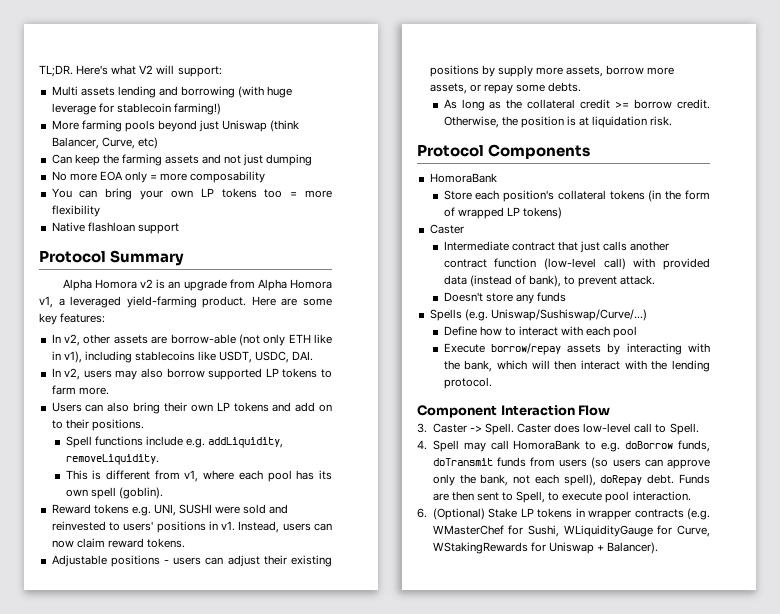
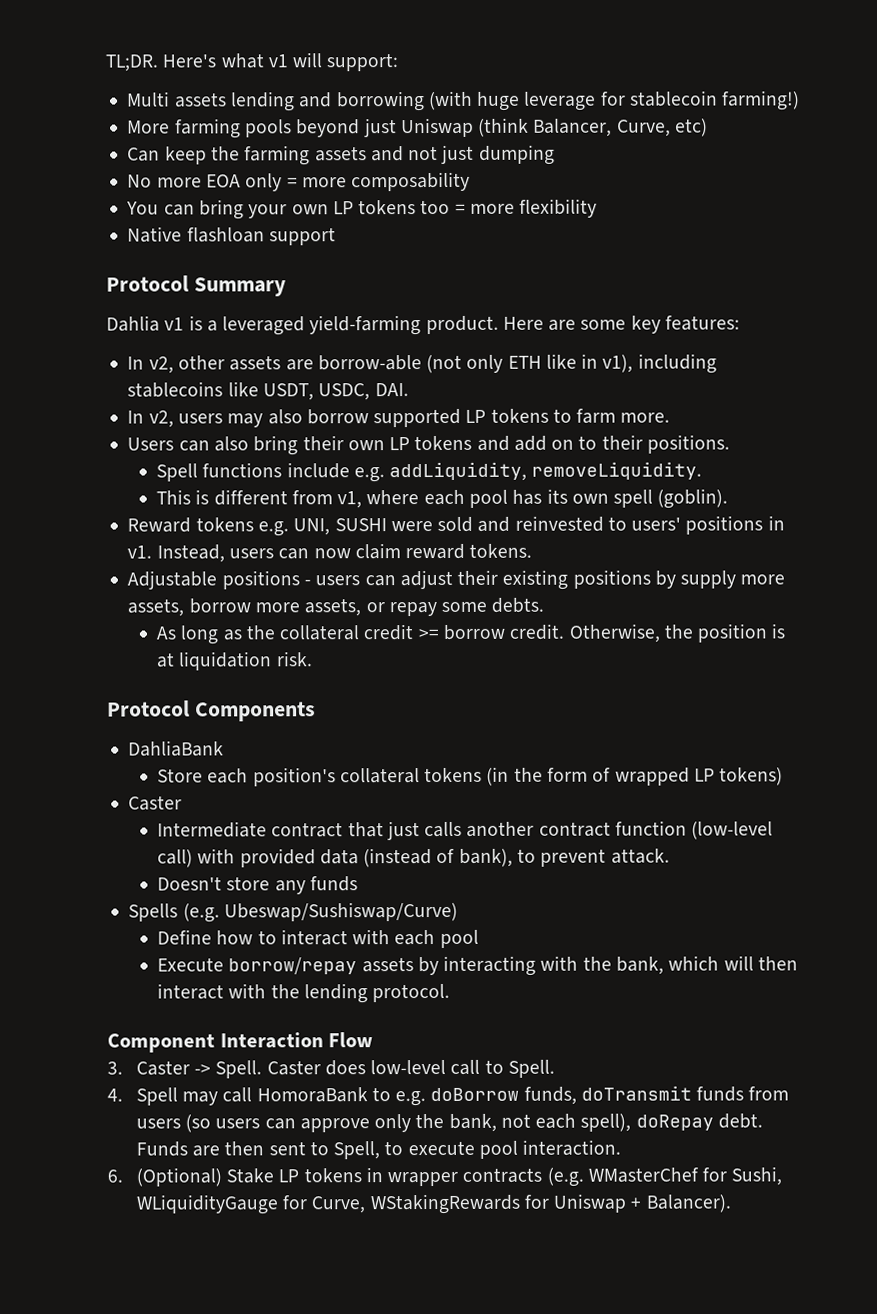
[139,65,154,74] V2 -> [267,54,288,68] v1
[62,279,332,291] [39,296,53,308] Alpha Homora v2 is an upgrade from Alpha Homora v1, -> [106,315,203,332] Dahlia v1 is
[429,173,497,183] HomoraBank -> [128,740,225,757] DahliaBank
[490,309,647,321] Uniswap/Sushiswap/Curve/...) -> [223,901,458,922] Ubeswap/Sushiswap/Curve)

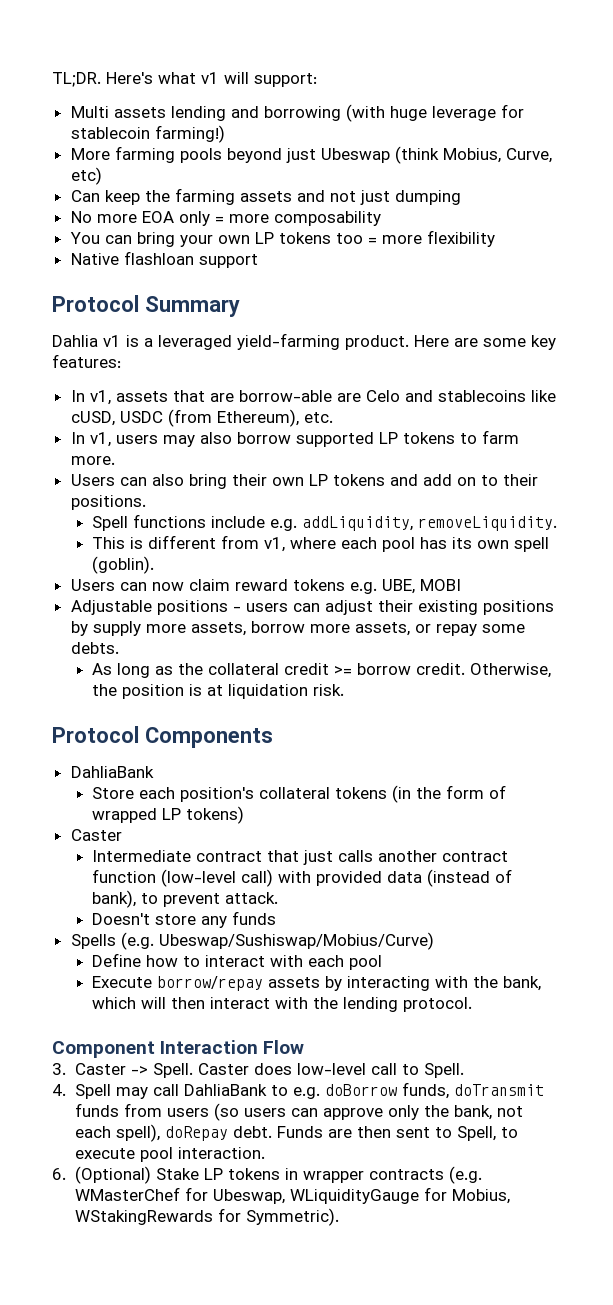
[400,117,613,138] Uniswap (think Balancer, -> [320,146,501,164] Ubeswap (think Mobius,
[148,353,717,374] [127,381,409,401] [127,410,174,428] v2, other assets are borrow-able (not only ETH like in v1), including stablecoins like USDT, USDC, DAI. // In v2, -> [89,390,556,405] [70,409,333,427] [70,432,111,447] v1, assets that are borrow-able are Celo and stablecoins like cUSD, USDC (from Ethereum), etc. // In v1,
[127,515,785,537] [127,543,533,563] Reward tokens e.g. UNI, SUSHI were sold and reinvested to users' positions in v1. Instead, users can now claim reward tokens. -> [70,579,461,594] Users can now claim reward tokens e.g. UBE, MOBI
[223,901,458,922] Ubeswap/Sushiswap/Curve) -> [158,932,434,950] Ubeswap/Sushiswap/Mobius/Curve)
[256,1087,368,1103] HomoraBank -> [183,1084,267,1096] DahliaBank
[731,1166,783,1186] Sushi, -> [212,1189,285,1204] Ubeswap,
[311,1196,366,1214] Curve, -> [451,1189,510,1204] Mobius,
[553,1193,731,1213] Uniswap + Balancer). -> [245,1208,339,1226] Symmetric).

